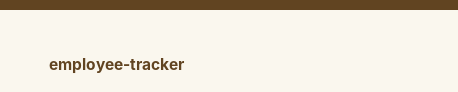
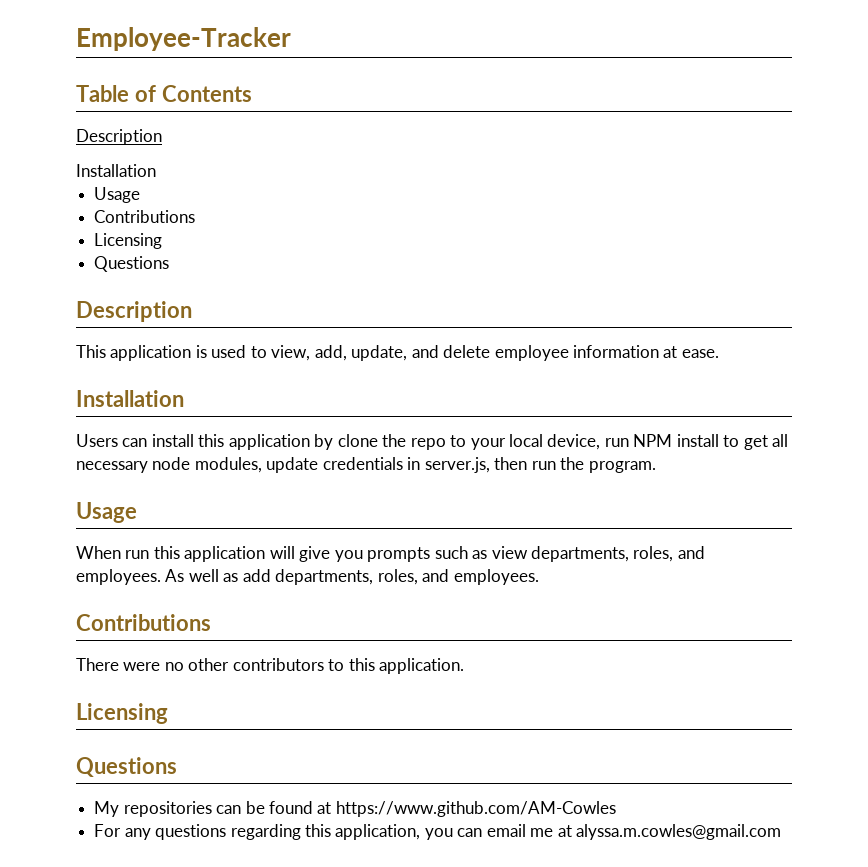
[49,58,185,74] employee-tracker -> [76,27,291,51] [76,85,252,102] [76,129,162,145] [76,164,156,177] [94,187,141,203] [94,210,196,223] [94,233,163,249] [94,256,170,272] [76,301,192,322] [76,345,719,361] [76,390,184,407] [76,434,789,450] [76,457,656,473] [76,502,137,523] [76,546,705,562] [76,569,539,585] [76,614,211,631] [76,658,465,674] [76,703,168,724] [76,757,177,777] [94,801,616,817] [94,824,782,840] Employee-Tracker // Table of Contents // Description // Installation // Usage // Contributions // Licensing // Questions // Description // This application is used to view, add, update, and delete employee information at ease. // Installation // Users can install this application by clone the repo to your local device, run NPM install to get all necessary node modules, update credentials in server.js, then run the program. // Usage // When run this application will give you prompts such as view departments, roles, and employees. As well as add departments, roles, and employees. // Contributions // There were no other contributors to this application. // Licensing // Questions // My repositories can be found at https://www.github.com/AM-Cowles // For any questions regarding this application, you can email me at alyssa.m.cowles@gmail.com

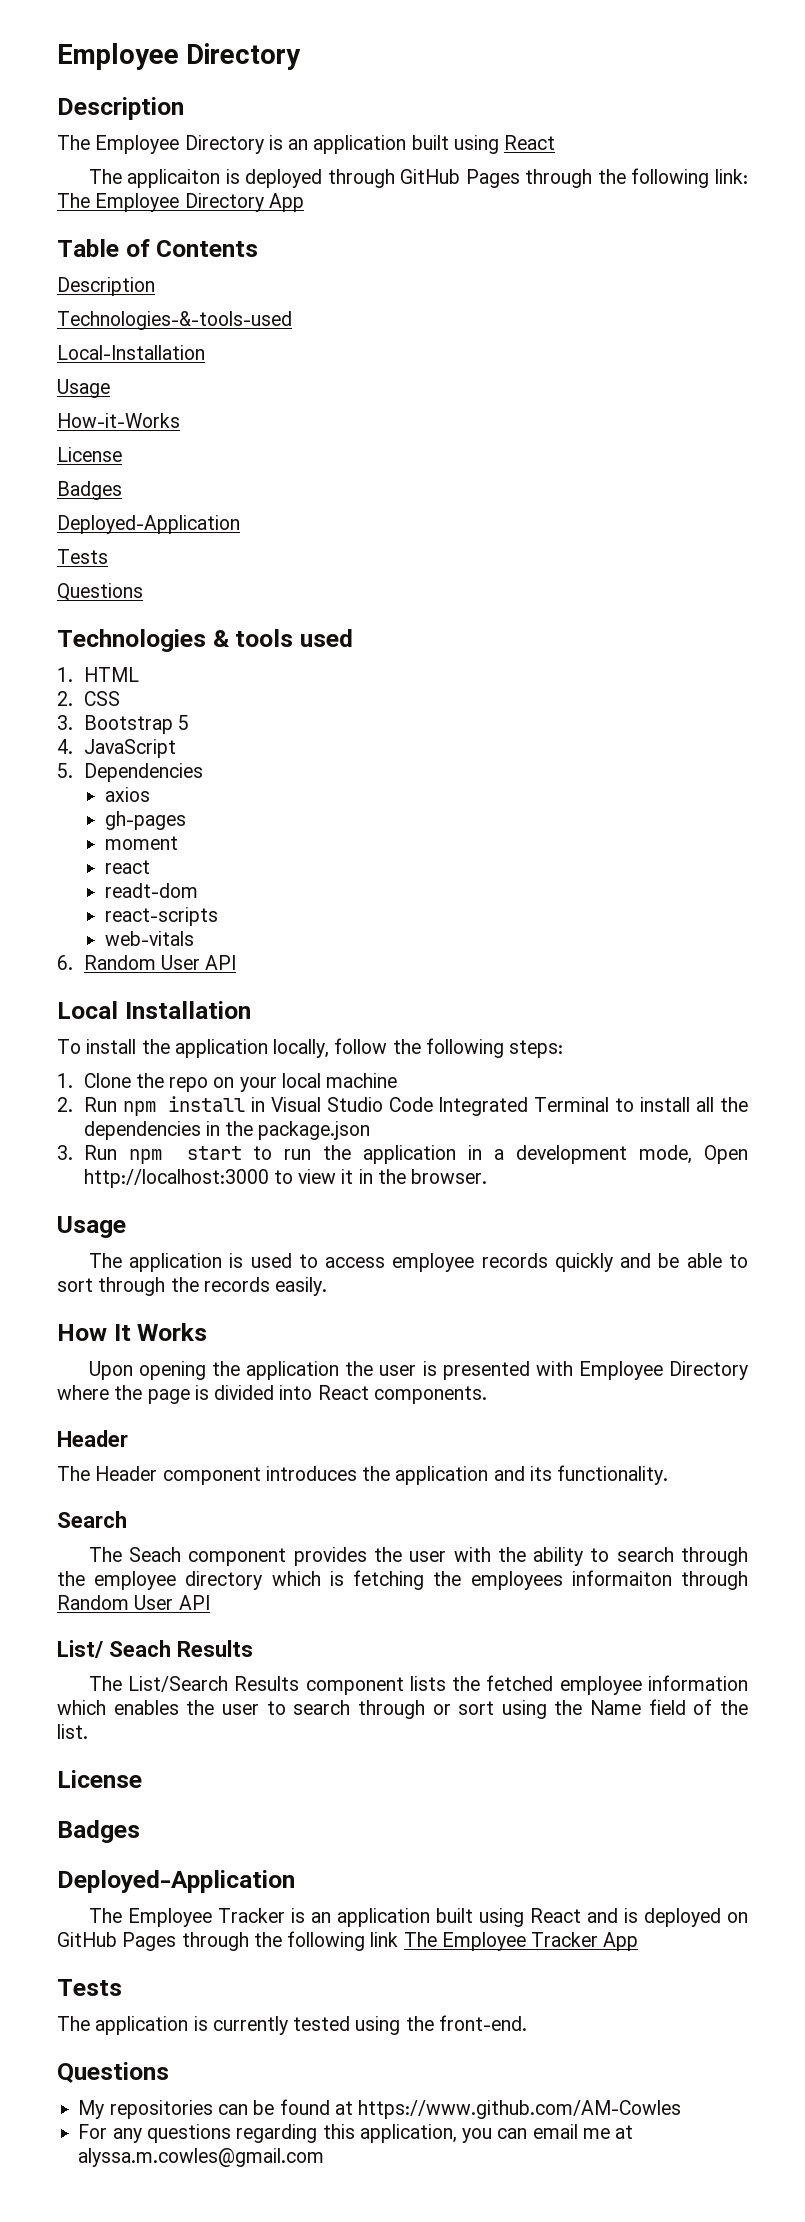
[76,27,291,51] Employee-Tracker -> [57,43,302,70] [57,97,184,120] [57,135,556,154] [88,168,749,188] [57,193,304,212] Employee Directory // Description // The Employee Directory is an application built using React // The applicaiton is deployed through GitHub Pages through the following link: The Employee Directory App
[76,164,156,177] [94,187,141,203] [94,210,196,223] [94,233,163,249] [94,256,170,272] [76,301,192,322] [76,345,719,361] [76,390,184,407] [76,434,789,450] [76,457,656,473] [76,502,137,523] [76,546,705,562] [76,569,539,585] [76,614,211,631] [76,658,465,674] [76,703,168,724] Installation // Usage // Contributions // Licensing // Questions // Description // This application is used to view, add, update, and delete employee information at ease. // Installation // Users can install this application by clone the repo to your local device, run NPM install to get all necessary node modules, update credentials in server.js, then run the program. // Usage // When run this application will give you prompts such as view departments, roles, and employees. As well as add departments, roles, and employees. // Contributions // There were no other contributors to this application. // Licensing -> [57,311,292,330] [57,345,205,360] [57,379,110,398] [57,413,180,428] [57,447,122,462] [57,481,122,500] [57,515,240,534] [57,549,108,564] [57,583,143,601] [57,629,353,652] [57,667,139,682] [57,691,120,706] [57,715,189,734] [57,739,176,758] [57,763,203,782] [105,787,151,802] [105,811,187,830] [105,836,179,850] [105,860,151,874] [105,883,199,898] [105,907,219,926] [105,931,195,946] [57,955,237,970] [57,1001,251,1019] [57,1038,564,1058] [57,1073,398,1092] [57,1096,748,1116] [83,1121,371,1140] [57,1145,749,1164] [83,1169,488,1188] [57,1216,126,1238] [88,1253,748,1272] [57,1277,328,1296] [57,1323,208,1341] [88,1361,748,1380] [57,1385,487,1404] [57,1430,128,1447] [57,1465,669,1485] [57,1511,127,1528] [88,1547,748,1566] [57,1570,748,1590] [57,1595,210,1610] [57,1640,253,1658] [88,1675,748,1695] [57,1699,748,1719] [57,1724,88,1739] [57,1770,142,1788] [57,1820,140,1843] [57,1870,295,1893] [88,1908,748,1927] [57,1931,639,1951] [57,1979,122,1996] [57,2015,527,2035] Technologies-&-tools-used // Local-Installation // Usage // How-it-Works // License // Badges // Deployed-Application // Tests // Questions // Technologies & tools used // 1. HTML // 2. CSS // 3. Bootstrap 5 // 4. JavaScript // 5. Dependencies // axios // gh-pages // moment // react // readt-dom // react-scripts // web-vitals // 6. Random User API // Local Installation // To install the application locally, follow the following steps: // 1. Clone the repo on your local machine // 2. Run npm install in Visual Studio Code Integrated Terminal to install all the dependencies in the package.json // 3. Run npm start to run the application in a development mode, Open http://localhost:3000 to view it in the browser. // Usage // The application is used to access employee records quickly and be able to sort through the records easily. // How It Works // Upon opening the application the user is presented with Employee Directory where the page is divided into React components. // Header // The Header component introduces the application and its functionality. // Search // The Seach component provides the user with the ability to search through the employee directory which is fetching the employees informaiton through Random User API // List/ Seach Results // The List/Search Results component lists the fetched employee information which enables the user to search through or sort using the Name field of the list. // License // Badges // Deployed-Application // The Employee Tracker is an application built using React and is deployed on GitHub Pages through the following link The Employee Tracker App // Tests // The application is currently tested using the front-end.

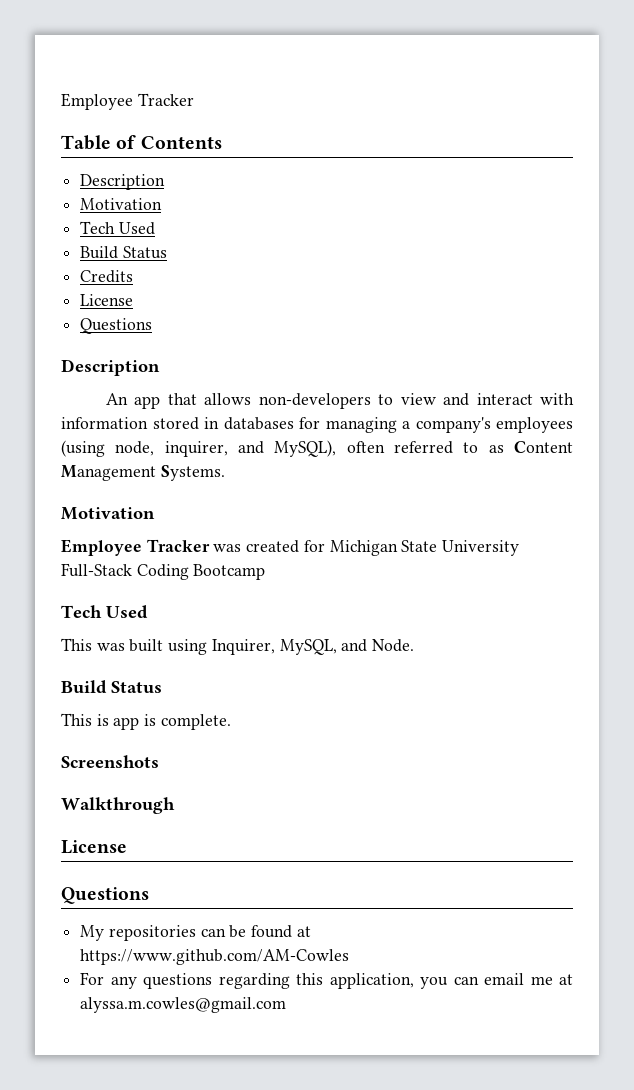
[57,43,302,70] [57,97,184,120] [57,135,556,154] [88,168,749,188] [57,193,304,212] [57,239,259,257] [57,277,155,296] [57,311,292,330] [57,345,205,360] [57,379,110,398] [57,413,180,428] [57,447,122,462] [57,481,122,500] [57,515,240,534] [57,549,108,564] [57,583,143,601] [57,629,353,652] [57,667,139,682] [57,691,120,706] [57,715,189,734] [57,739,176,758] [57,763,203,782] [105,787,151,802] [105,811,187,830] [105,836,179,850] [105,860,151,874] [105,883,199,898] [105,907,219,926] [105,931,195,946] [57,955,237,970] [57,1001,251,1019] [57,1038,564,1058] [57,1073,398,1092] [57,1096,748,1116] [83,1121,371,1140] [57,1145,749,1164] [83,1169,488,1188] [57,1216,126,1238] [88,1253,748,1272] [57,1277,328,1296] [57,1323,208,1341] [88,1361,748,1380] [57,1385,487,1404] [57,1430,128,1447] [57,1465,669,1485] [57,1511,127,1528] [88,1547,748,1566] [57,1570,748,1590] [57,1595,210,1610] [57,1640,253,1658] [88,1675,748,1695] [57,1699,748,1719] [57,1724,88,1739] [57,1770,142,1788] [57,1820,140,1843] [57,1870,295,1893] [88,1908,748,1927] [57,1931,639,1951] [57,1979,122,1996] [57,2015,527,2035] Employee Directory // Description // The Employee Directory is an application built using React // The applicaiton is deployed through GitHub Pages through the following link: The Employee Directory App // Table of Contents // Description // Technologies-&-tools-used // Local-Installation // Usage // How-it-Works // License // Badges // Deployed-Application // Tests // Questions // Technologies & tools used // 1. HTML // 2. CSS // 3. Bootstrap 5 // 4. JavaScript // 5. Dependencies // axios // gh-pages // moment // react // readt-dom // react-scripts // web-vitals // 6. Random User API // Local Installation // To install the application locally, follow the following steps: // 1. Clone the repo on your local machine // 2. Run npm install in Visual Studio Code Integrated Terminal to install all the dependencies in the package.json // 3. Run npm start to run the application in a development mode, Open http://localhost:3000 to view it in the browser. // Usage // The application is used to access employee records quickly and be able to sort through the records easily. // How It Works // Upon opening the application the user is presented with Employee Directory where the page is divided into React components. // Header // The Header component introduces the application and its functionality. // Search // The Seach component provides the user with the ability to search through the employee directory which is fetching the employees informaiton through Random User API // List/ Seach Results // The List/Search Results component lists the fetched employee information which enables the user to search through or sort using the Name field of the list. // License // Badges // Deployed-Application // The Employee Tracker is an application built using React and is deployed on GitHub Pages through the following link The Employee Tracker App // Tests // The application is currently tested using the front-end. -> [61,93,194,110] [61,135,222,150] [80,174,166,190] [80,198,163,210] [80,221,155,235] [80,246,167,259] [80,270,134,283] [80,294,134,306] [80,318,153,334] [61,359,160,376] [105,393,575,409] [61,417,573,433] [61,440,573,457] [61,465,225,481] [61,507,155,520] [61,539,520,556] [61,563,266,580] [61,605,148,619] [61,638,415,655] [61,680,162,694] [61,713,231,730] [61,755,159,768] [61,797,175,814] [61,840,127,854] Employee Tracker // Table of Contents // Description // Motivation // Tech Used // Build Status // Credits // License // Questions // Description // An app that allows non-developers to view and interact with information stored in databases for managing a company's employees (using node, inquirer, and MySQL), often referred to as Content Management Systems. // Motivation // Employee Tracker was created for Michigan State University Full-Stack Coding Bootcamp // Tech Used // This was built using Inquirer, MySQL, and Node. // Build Status // This is app is complete. // Screenshots // Walkthrough // License

